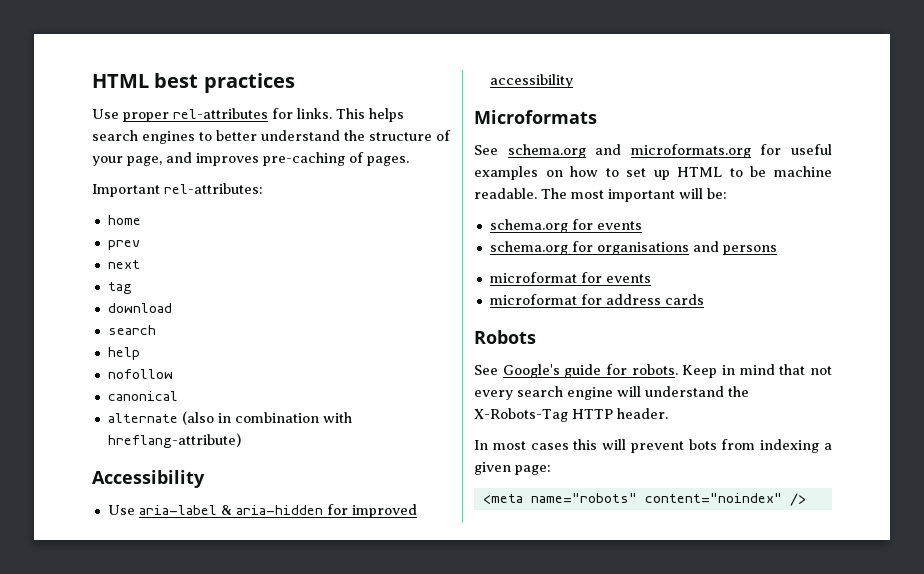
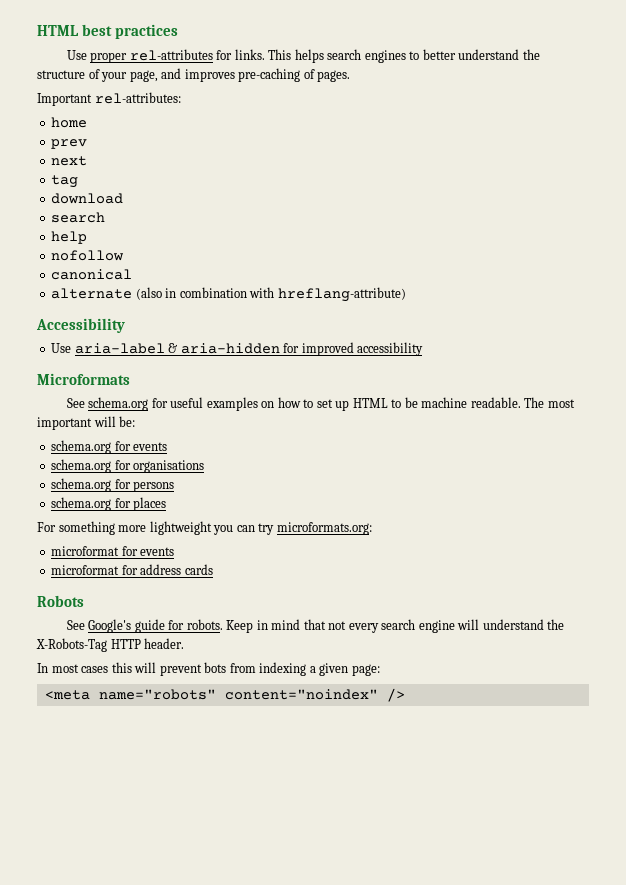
[595,144,751,158] and microformats.org -> (149, 404) none
[692,241,719,252] and -> [51,478,131,492] // schema.org for
(777, 250) none -> [51,497,167,511] [37,521,372,535] // schema.org for places // For something more lightweight you can try microformats.org:

